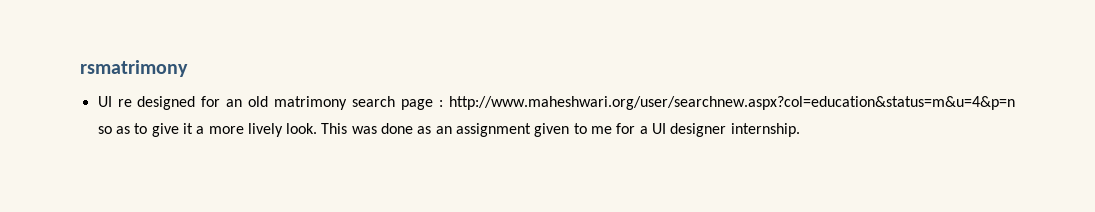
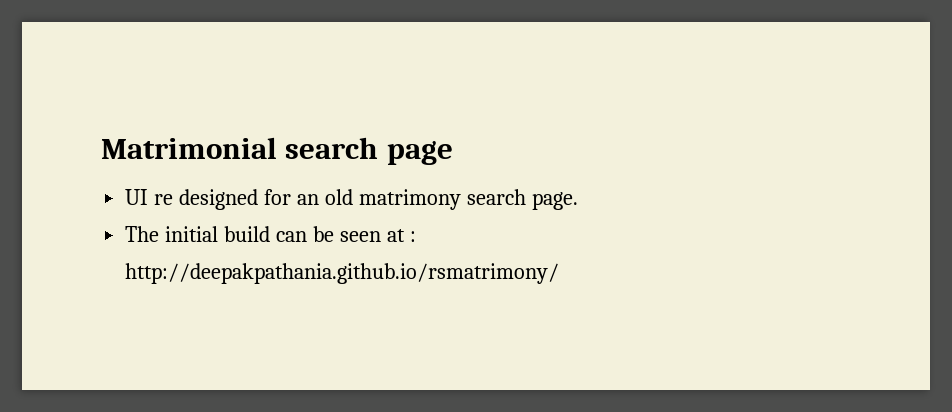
[80,60,188,77] rsmatrimony -> [101,137,453,165] Matrimonial search page
[401,96,1015,110] [97,123,800,137] page : http://www.maheshwari.org/user/searchnew.aspx?col=education&status=m&u=4&p=n so as to give it a more lively look. This was done as an assignment given to me for a UI designer internship. -> [531,192,578,210] [125,226,416,242] [125,263,560,284] page. // The initial build can be seen at : http://deepakpathania.github.io/rsmatrimony/

